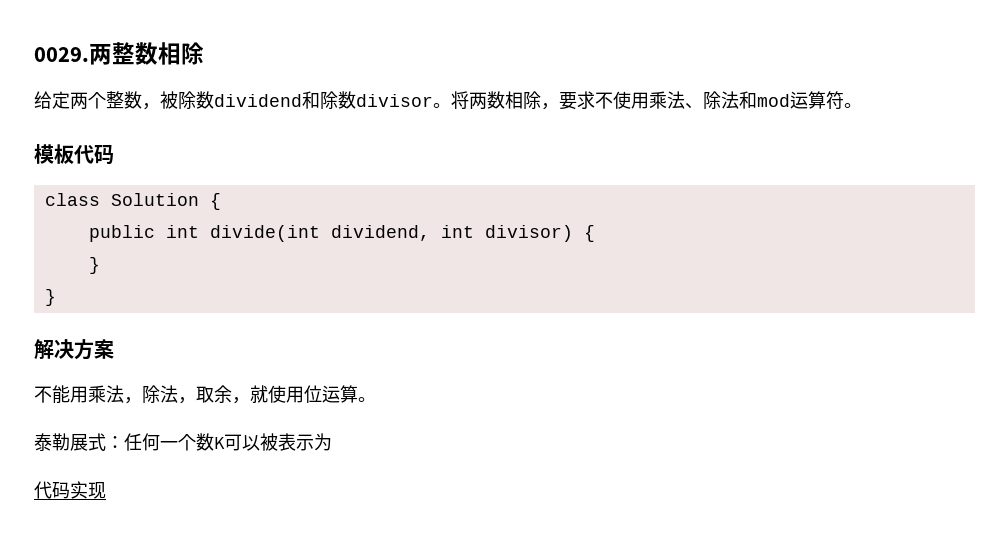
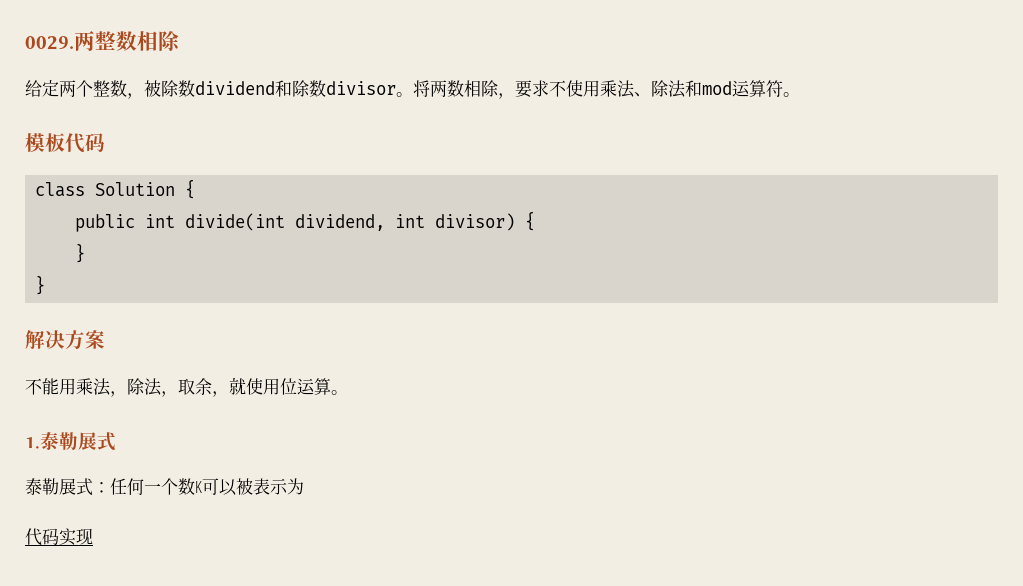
(376, 399) none -> [25,431,116,451] // 1.泰勒展式

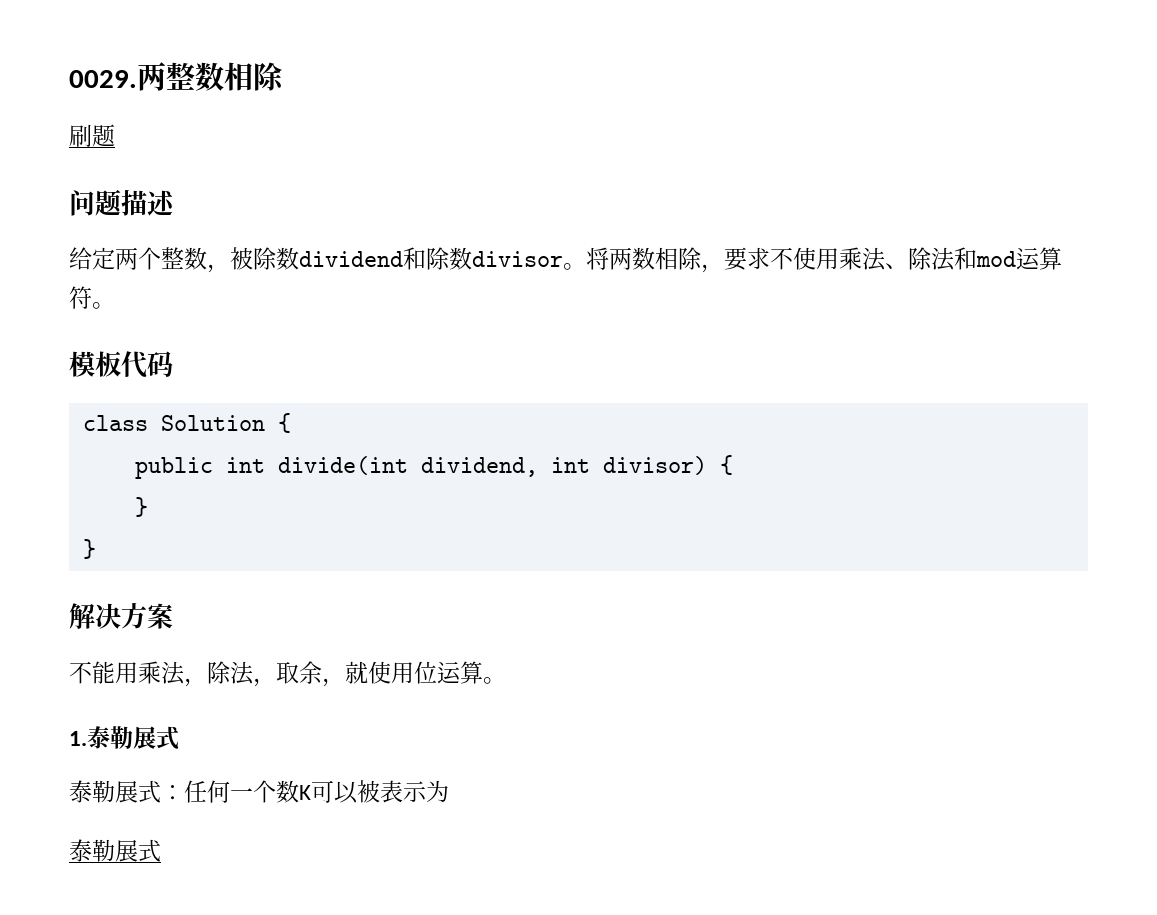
(180, 41) none -> [69,124,115,147] [69,189,175,216] // 刷题 // 问题描述
[25,528,93,546] 代码实现 -> [69,839,161,862] 泰勒展式

